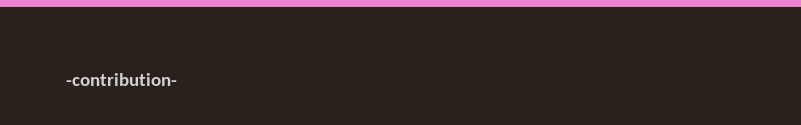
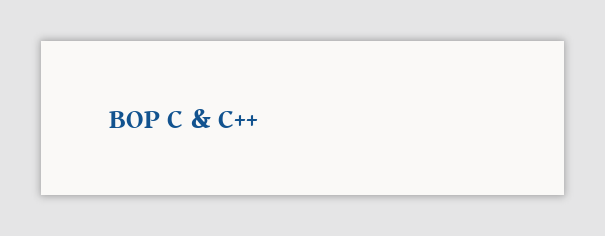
[66,73,177,86] -contribution- -> [109,109,259,128] BOP C & C++

